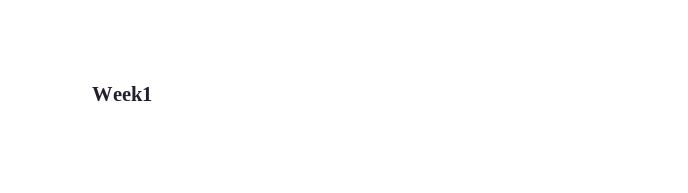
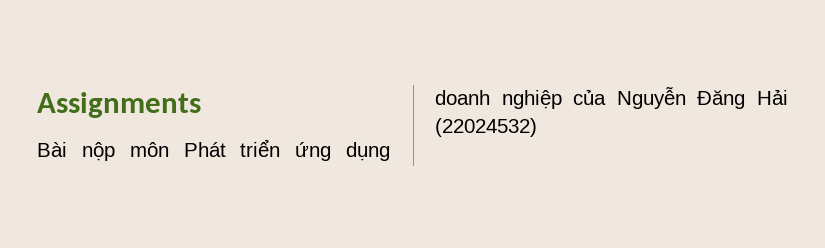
[92,86,152,101] Week1 -> [37,92,201,118] [37,139,390,161] [435,87,788,109] [435,118,537,137] Assignments // Bài nộp môn Phát triển ứng dụng doanh nghiệp của Nguyễn Đăng Hải (22024532)

